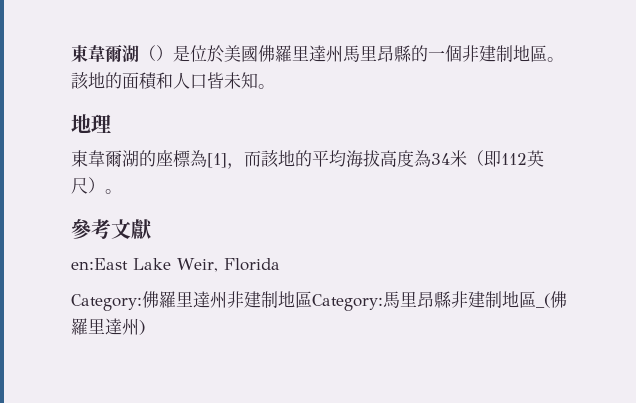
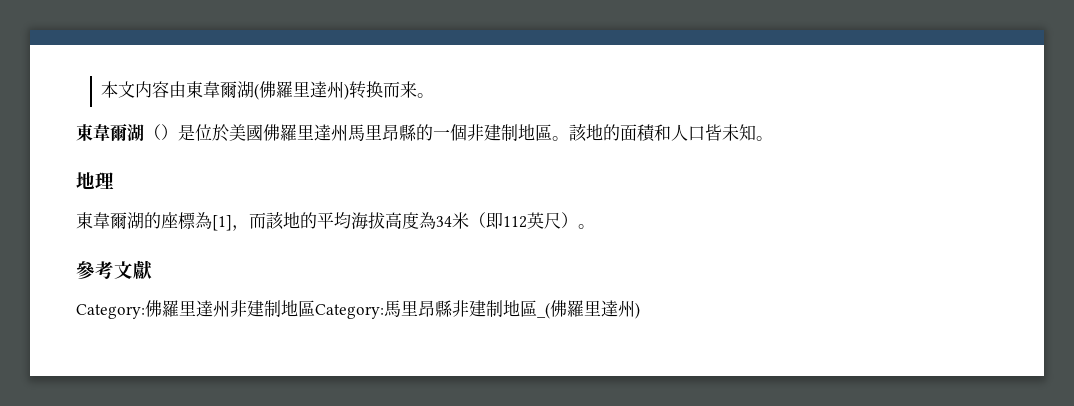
(71, 53) none -> [101,81,435,100] 本文内容由東韋爾湖(佛羅里達州)转换而来。 //
[71,258,280,272] // en:East Lake Weir, Florida -> (153, 269) none

